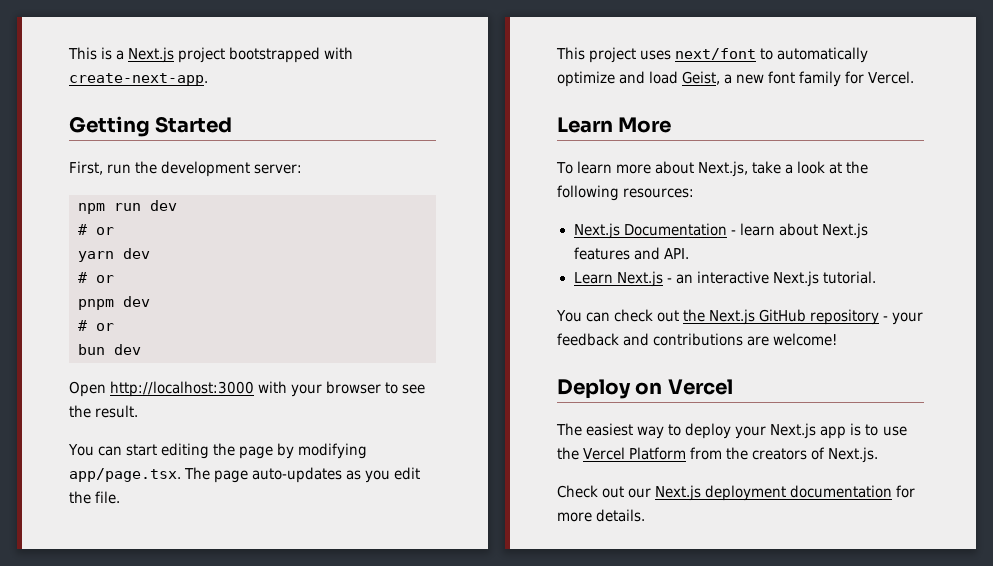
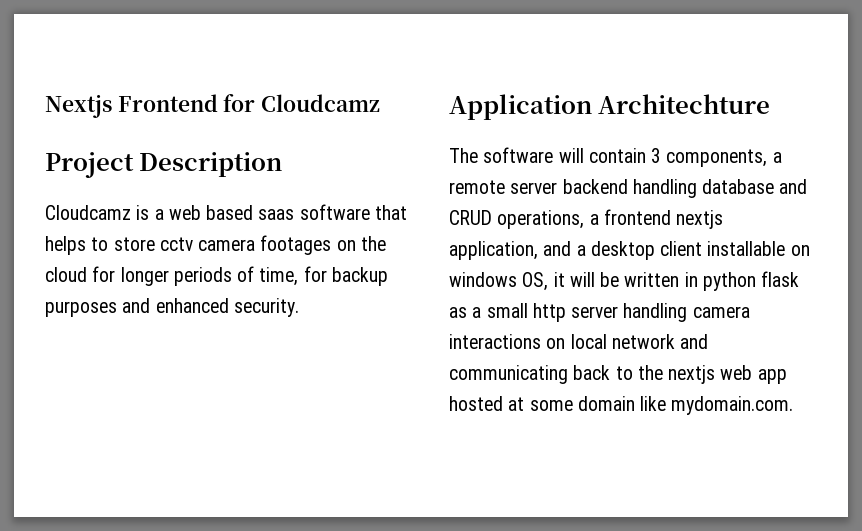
[68,47,354,63] [69,73,208,86] [69,116,233,137] [69,161,303,177] [78,200,177,214] [78,224,114,235] [78,248,150,262] [78,272,114,283] [78,296,150,310] [78,320,114,331] [78,344,141,355] [69,381,426,397] [69,405,139,418] [68,443,368,459] [69,467,421,483] [69,491,121,504] [556,47,869,63] [557,71,915,87] [557,117,672,133] [556,161,869,177] [557,185,695,201] [573,223,868,239] [573,247,689,260] [573,271,876,287] [556,309,924,325] [557,333,838,346] [557,379,733,399] [556,423,907,439] [557,447,879,463] [557,485,916,501] [557,509,646,522] This is a Next.js project bootstrapped with create-next-app. // Getting Started // First, run the development server: // npm run dev // # or // yarn dev // # or // pnpm dev // # or // bun dev // Open http://localhost:3000 with your browser to see the result. // You can start editing the page by modifying app/page.tsx. The page auto-updates as you edit the file. // This project uses next/font to automatically optimize and load Geist, a new font family for Vercel. // Learn More // To learn more about Next.js, take a look at the following resources: // Next.js Documentation - learn about Next.js features and API. // Learn Next.js - an interactive Next.js tutorial. // You can check out the Next.js GitHub repository - your feedback and contributions are welcome! // Deploy on Vercel // The easiest way to deploy your Next.js app is to use the Vercel Platform from the creators of Next.js. // Check out our Next.js deployment documentation for more details. -> [45,94,381,118] [45,152,283,178] [45,204,407,220] [45,235,386,255] [45,266,388,286] [45,298,299,317] [449,94,771,120] [449,147,782,167] [449,179,808,198] [449,209,724,229] [449,241,810,260] [449,271,800,291] [449,303,750,322] [449,334,709,349] [449,365,787,384] [449,396,794,415] Nextjs Frontend for Cloudcamz // Project Description // Cloudcamz is a web based saas software that helps to store cctv camera footages on the cloud for longer periods of time, for backup purposes and enhanced security. // Application Architechture // The software will contain 3 components, a remote server backend handling database and CRUD operations, a frontend nextjs application, and a desktop client installable on windows OS, it will be written in python flask as a small http server handling camera interactions on local network and communicating back to the nextjs web app hosted at some domain like mydomain.com.

